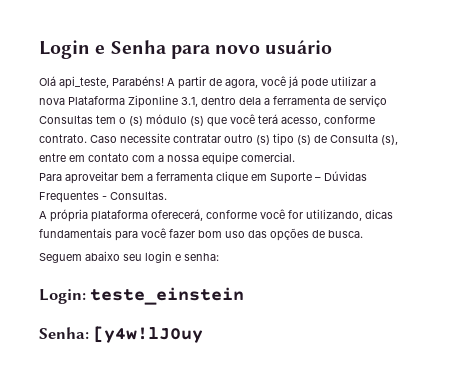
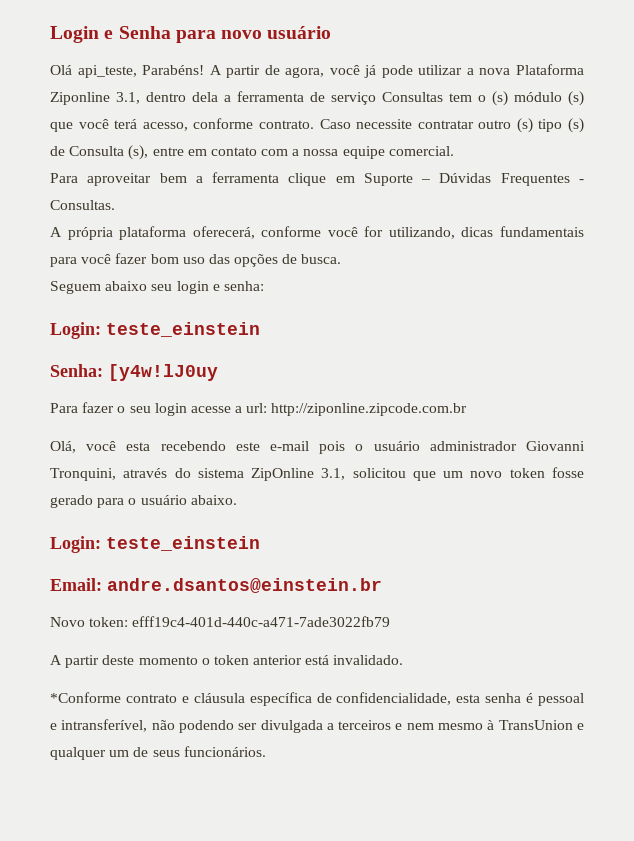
(204, 334) none -> [50,402,468,416] [50,441,585,454] [50,467,584,481] [50,495,237,508] [50,536,260,553] [50,578,382,593] [50,616,391,627] [50,655,404,668] [50,692,584,706] [50,719,585,733] [50,746,266,760] // Para fazer o seu login acesse a url: http://ziponline.zipcode.com.br // Olá, você esta recebendo este e-mail pois o usuário administrador Giovanni Tronquini, através do sistema ZipOnline 3.1, solicitou que um novo token fosse gerado para o usuário abaixo. // Login: teste_einstein // Email: andre.dsantos@einstein.br // Novo token: efff19c4-401d-440c-a471-7ade3022fb79 // A partir deste momento o token anterior está invalidado. // *Conforme contrato e cláusula específica de confidencialidade, esta senha é pessoal e intransferível, não podendo ser divulgada a terceiros e nem mesmo à TransUnion e qualquer um de seus funcionários.

